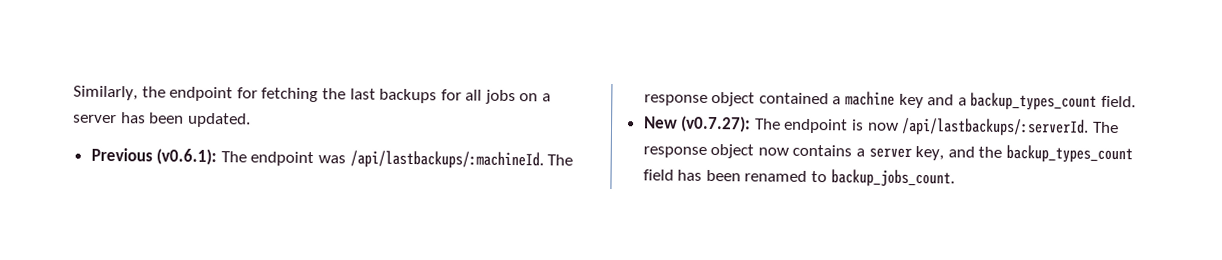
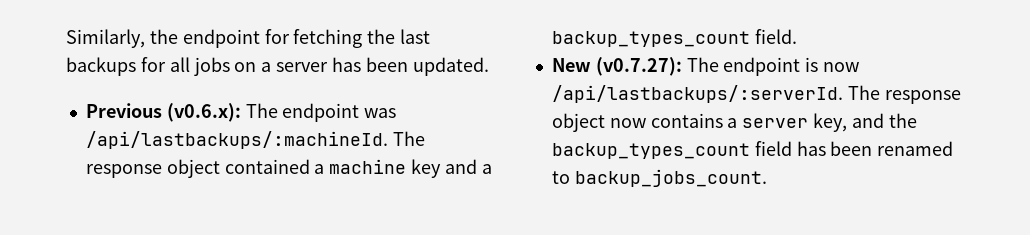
[156,148,218,166] (v0.6.1): -> [166,103,241,122] (v0.6.x):

